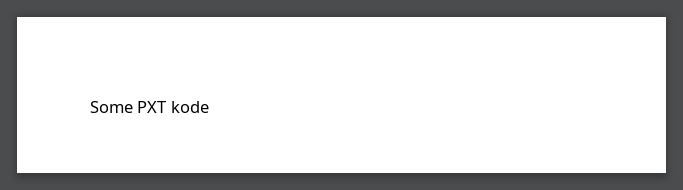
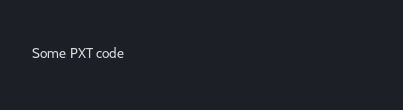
[170,101,209,113] kode -> [96,47,125,58] code

